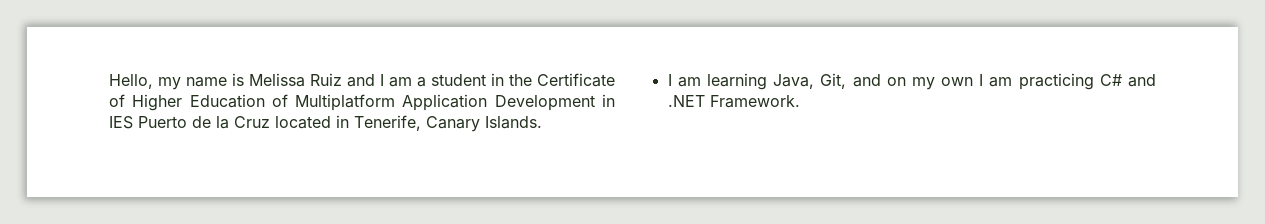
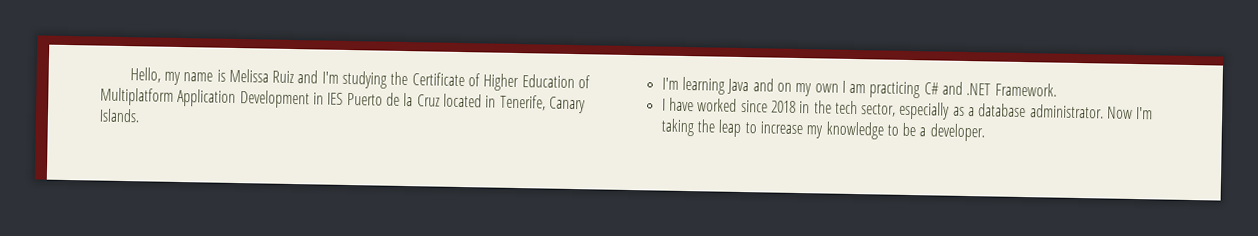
[380,73,504,87] I am a student in -> [321,70,388,89] I'm studying
[667,73,847,90] I am learning Java, Git, -> [661,76,750,95] I'm learning Java
(800, 101) none -> [661,97,1154,120] [660,118,985,142] // I have worked since 2018 in the tech sector, especially as a database administrator. Now I'm taking the leap to increase my knowledge to be a developer.

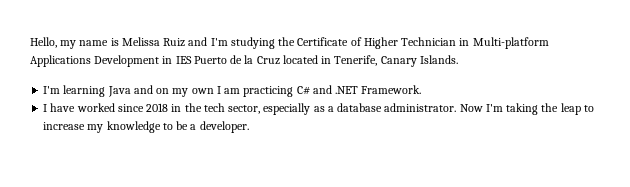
[521,74,591,89] [100,87,237,108] Education of Multiplatform Application -> [401,37,549,49] [30,55,91,67] Technician in Multi-platform Applications

